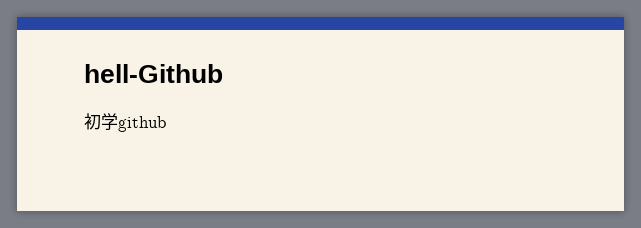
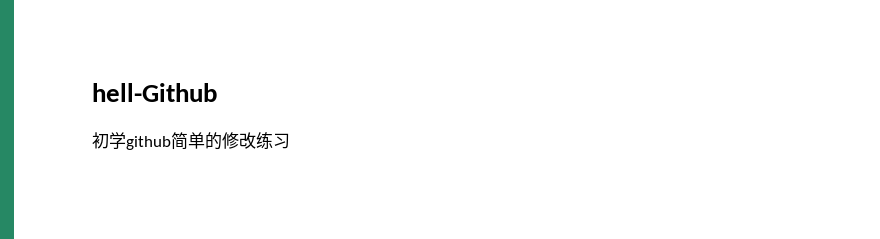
(166, 124) none -> [171,132,290,150] 简单的修改练习

